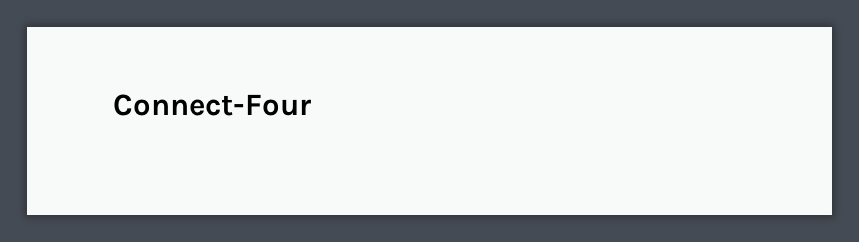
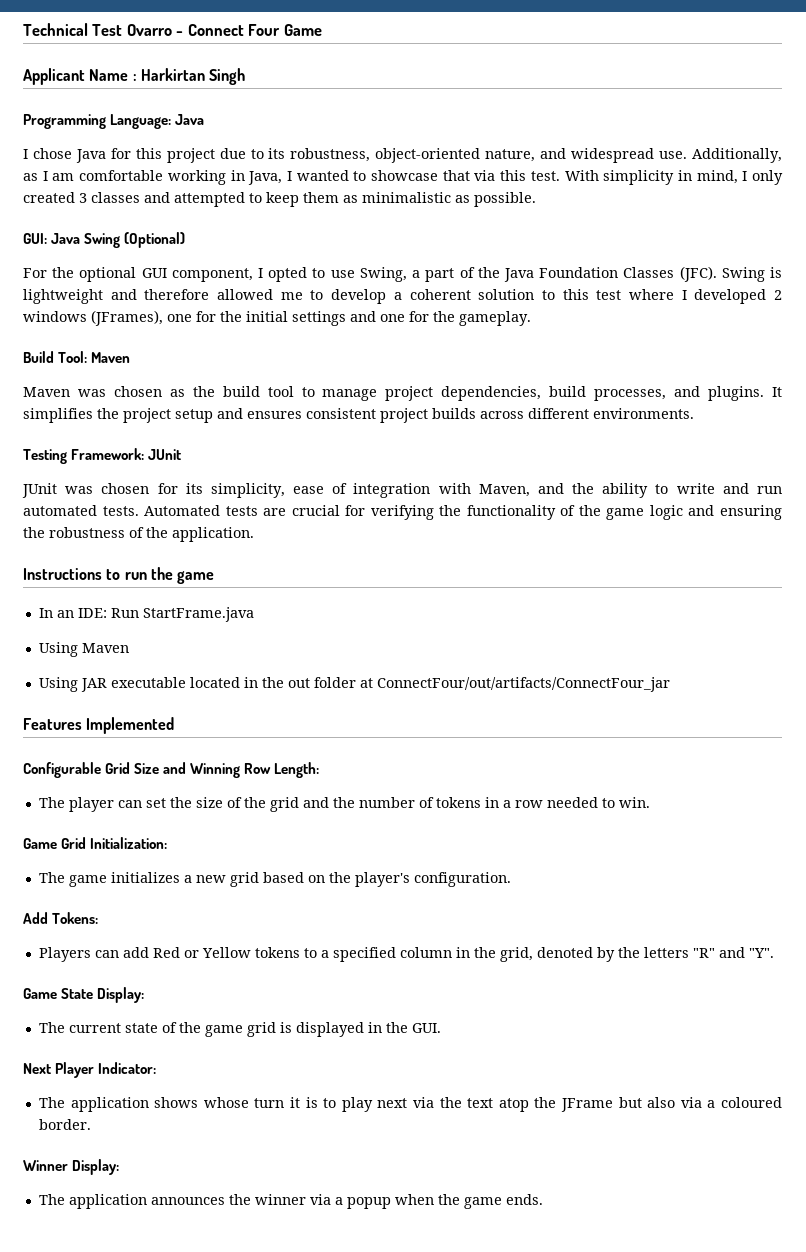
[113,94,311,116] Connect-Four -> [23,23,322,36] [23,68,246,85] [23,114,205,129] [23,148,782,163] [23,170,784,185] [23,192,536,207] [23,232,186,248] [23,266,783,282] [23,289,782,304] [23,310,531,326] [23,351,131,363] [23,386,782,401] [23,408,694,423] [23,448,182,464] [22,483,782,498] [23,505,782,520] [23,527,254,542] [23,567,215,584] [38,607,254,622] [38,642,129,657] [38,677,670,692] [23,717,175,734] [23,762,320,778] [38,797,650,812] [23,837,168,849] [38,872,511,887] [23,912,99,924] [38,947,774,962] [23,987,145,1003] [38,1022,441,1037] [23,1062,157,1078] [38,1097,782,1112] [38,1119,91,1130] [23,1159,120,1175] [38,1194,543,1209] Technical Test Ovarro - Connect Four Game // Applicant Name : Harkirtan Singh // Programming Language: Java // I chose Java for this project due to its robustness, object-oriented nature, and widespread use. Additionally, as I am comfortable working in Java, I wanted to showcase that via this test. With simplicity in mind, I only created 3 classes and attempted to keep them as minimalistic as possible. // GUI: Java Swing (Optional) // For the optional GUI component, I opted to use Swing, a part of the Java Foundation Classes (JFC). Swing is lightweight and therefore allowed me to develop a coherent solution to this test where I developed 2 windows (JFrames), one for the initial settings and one for the gameplay. // Build Tool: Maven // Maven was chosen as the build tool to manage project dependencies, build processes, and plugins. It simplifies the project setup and ensures consistent project builds across different environments. // Testing Framework: JUnit // JUnit was chosen for its simplicity, ease of integration with Maven, and the ability to write and run automated tests. Automated tests are crucial for verifying the functionality of the game logic and ensuring the robustness of the application. // Instructions to run the game // In an IDE: Run StartFrame.java // Using Maven // Using JAR executable located in the out folder at ConnectFour/out/artifacts/ConnectFour_jar // Features Implemented // Configurable Grid Size and Winning Row Length: // The player can set the size of the grid and the number of tokens in a row needed to win. // Game Grid Initialization: // The game initializes a new grid based on the player's configuration. // Add Tokens: // Players can add Red or Yellow tokens to a specified column in the grid, denoted by the letters "R" and "Y". // Game State Display: // The current state of the game grid is displayed in the GUI. // Next Player Indicator: // The application shows whose turn it is to play next via the text atop the JFrame but also via a coloured border. // Winner Display: // The application announces the winner via a popup when the game ends.

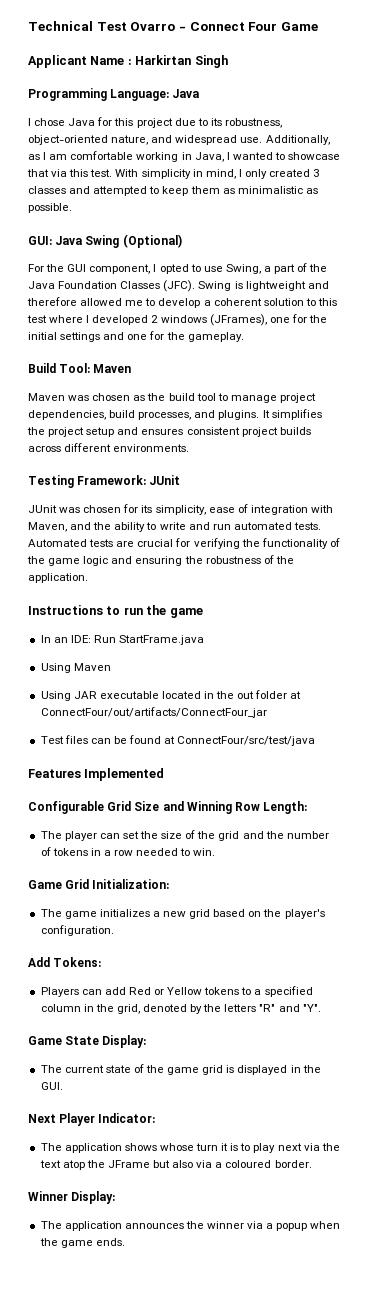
[79,267,137,282] optional -> (65, 268) none
(670, 684) none -> [40,735,316,746] // Test files can be found at ConnectFour/src/test/java

